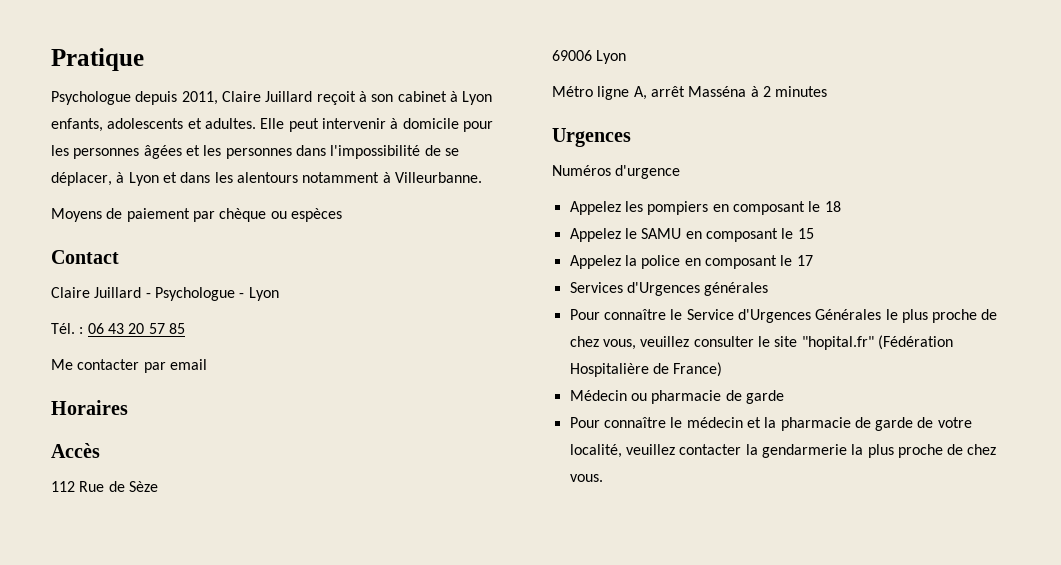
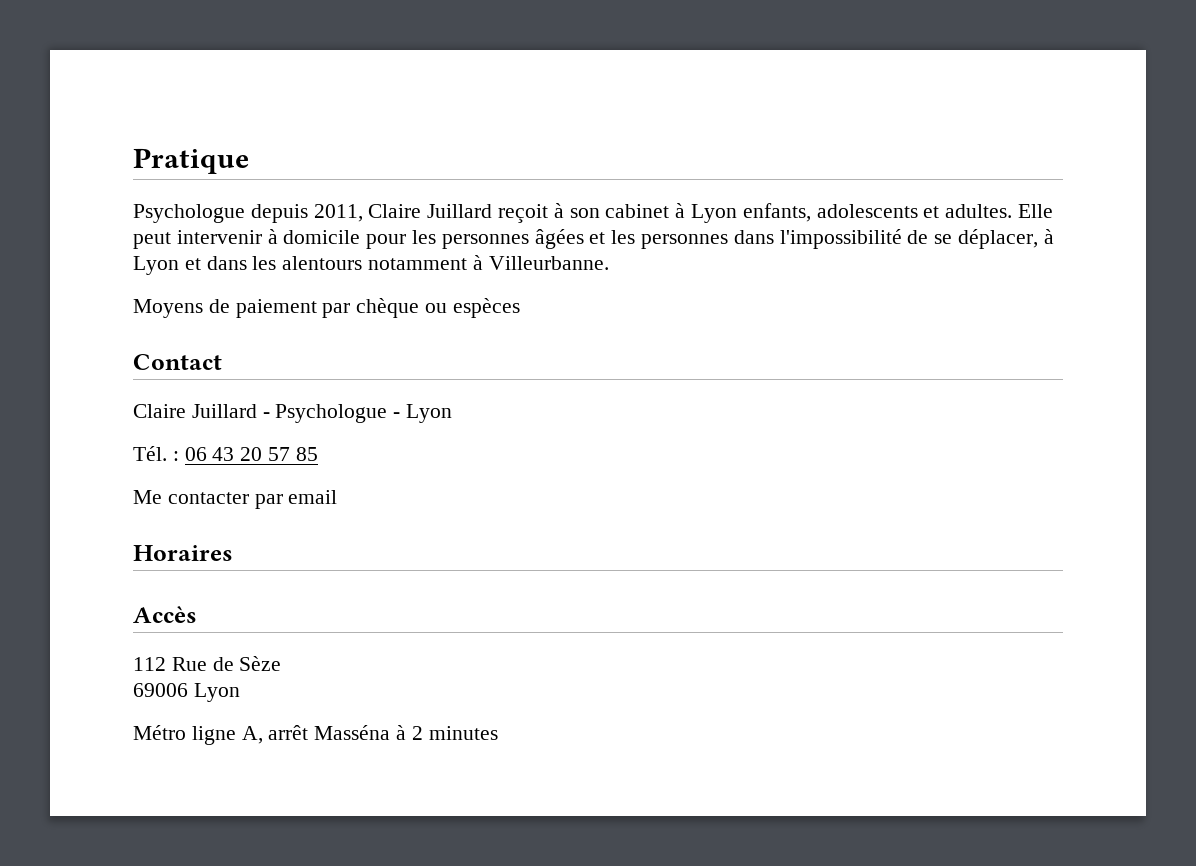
[552,128,631,147] [552,165,681,179] [569,201,841,215] [569,228,814,242] [569,255,813,269] [569,282,769,296] [569,309,998,323] [569,335,953,350] [569,362,723,377] [569,390,784,404] [569,417,972,431] [569,444,997,458] [569,474,603,482] // Urgences // Numéros d'urgence // Appelez les pompiers en composant le 18 // Appelez le SAMU en composant le 15 // Appelez la police en composant le 17 // Services d'Urgences générales // Pour connaître le Service d'Urgences Générales le plus proche de chez vous, veuillez consulter le site "hopital.fr" (Fédération Hospitalière de France) // Médecin ou pharmacie de garde // Pour connaître le médecin et la pharmacie de garde de votre localité, veuillez contacter la gendarmerie la plus proche de chez vous. -> (498, 733) none

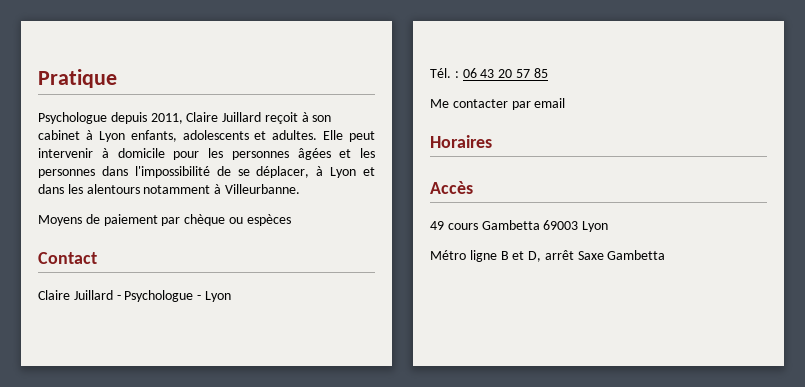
[133,656,282,671] [133,683,240,702] [133,725,498,745] 112 Rue de Sèze // 69006 Lyon // Métro ligne A, arrêt Masséna à 2 minutes -> [430,220,609,232] [430,250,666,262] 49 cours Gambetta 69003 Lyon // Métro ligne B et D, arrêt Saxe Gambetta

